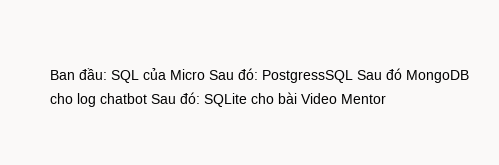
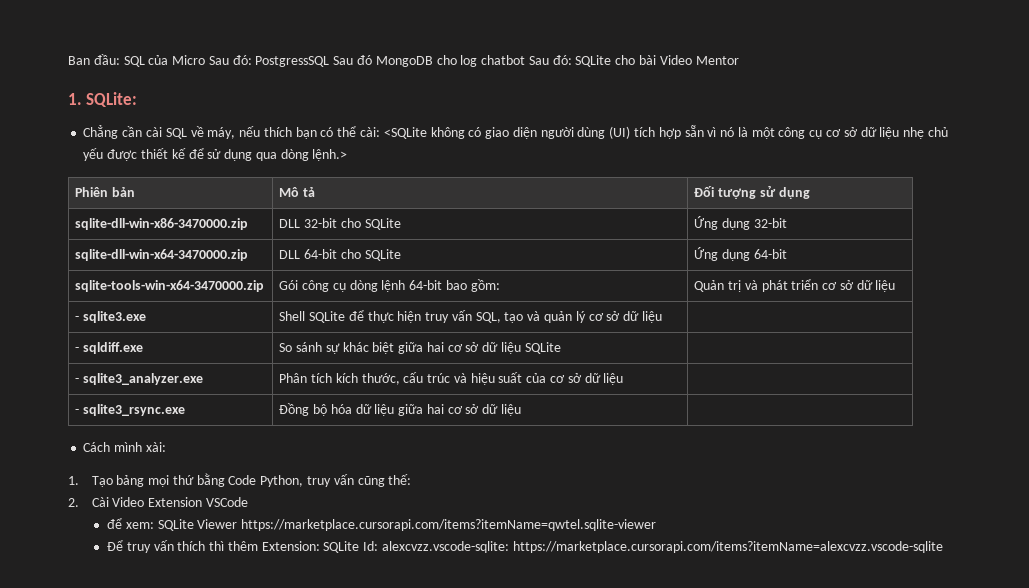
(386, 99) none -> [68,92,138,107] [83,125,948,139] [83,148,348,161] [75,187,135,197] [279,187,315,197] [694,185,810,199] [75,218,249,230] [279,218,401,230] [694,216,787,230] [75,249,249,261] [279,249,401,261] [694,247,787,261] [75,280,265,292] [279,279,500,292] [694,279,896,292] [75,311,146,323] [279,310,662,323] [75,342,143,354] [279,342,561,354] [75,373,203,385] [279,372,624,385] [75,404,185,416] [279,403,521,416] [83,442,166,452] [68,473,412,487] [68,497,248,507] [106,518,657,531] [106,540,943,553] // 1. SQLite: // Chẳng cần cài SQL về máy, nếu thích bạn có thể cài: <SQLite không có giao diện người dùng (UI) tích hợp sẵn vì nó là một công cụ cơ sở dữ liệu nhẹ chủ yếu được thiết kế để sử dụng qua dòng lệnh.> // Phiên bản | Mô tả | Đối tượng sử dụng // sqlite-dll-win-x86-3470000.zip | DLL 32-bit cho SQLite | Ứng dụng 32-bit // sqlite-dll-win-x64-3470000.zip | DLL 64-bit cho SQLite | Ứng dụng 64-bit // sqlite-tools-win-x64-3470000.zip | Gói công cụ dòng lệnh 64-bit bao gồm: | Quản trị và phát triển cơ sở dữ liệu // - sqlite3.exe | Shell SQLite để thực hiện truy vấn SQL, tạo và quản lý cơ sở dữ liệu | // - sqldiff.exe | So sánh sự khác biệt giữa hai cơ sở dữ liệu SQLite | // - sqlite3_analyzer.exe | Phân tích kích thước, cấu trúc và hiệu suất của cơ sở dữ liệu | // - sqlite3_rsync.exe | Đồng bộ hóa dữ liệu giữa hai cơ sở dữ liệu | // Cách mình xài: // 1. Tạo bảng mọi thứ bằng Code Python, truy vấn cũng thế: // 2. Cài Video Extension VSCode // để xem: SQLite Viewer https://marketplace.cursorapi.com/items?itemName=qwtel.sqlite-viewer // Để truy vấn thích thì thêm Extension: SQLite Id: alexcvzz.vscode-sqlite: https://marketplace.cursorapi.com/items?itemName=alexcvzz.vscode-sqlite

